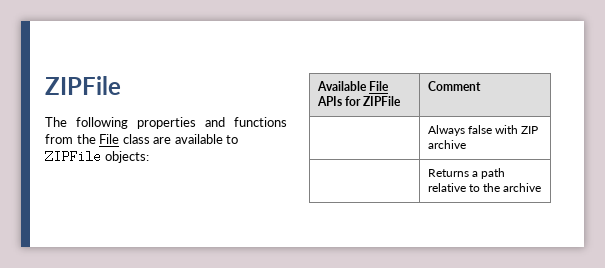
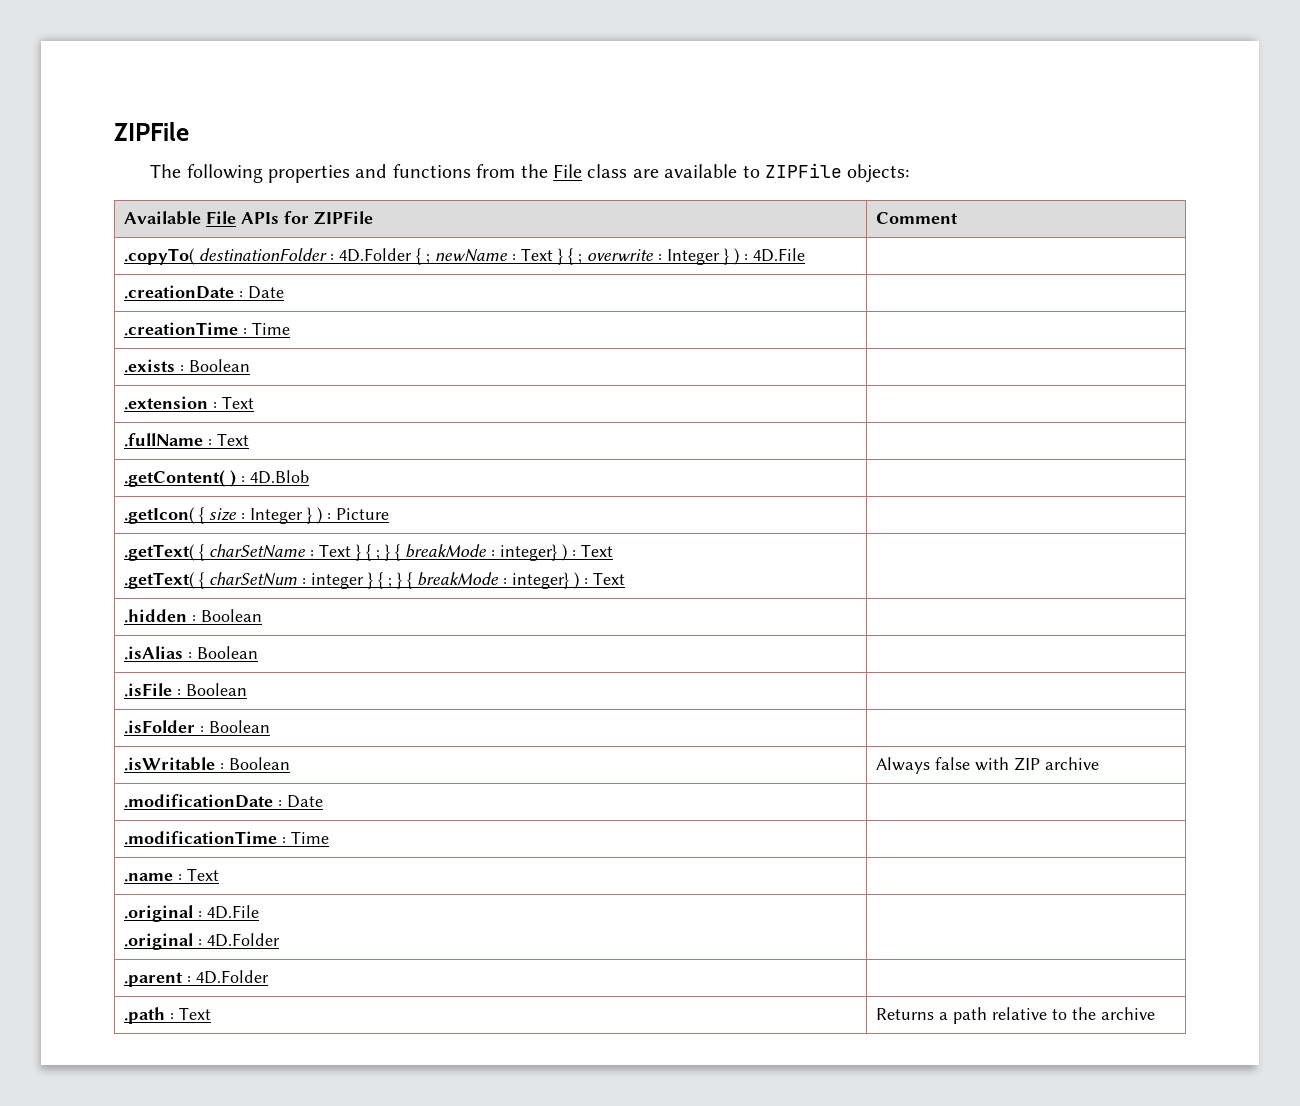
(481, 86) none -> [123,248,805,265] [123,285,284,299] [123,322,290,336] [123,359,250,373] [123,396,254,410] [123,433,249,447] [123,470,309,487] [123,507,389,524] [123,544,613,561] [123,572,625,589] [123,609,262,623] [123,646,258,660] [123,683,247,697] [123,720,270,734] [123,757,290,771] .copyTo( destinationFolder : 4D.Folder { ; newName : Text } { ; overwrite : Integer } ) : 4D.File | // .creationDate : Date | // .creationTime : Time | // .exists : Boolean | // .extension : Text | // .fullName : Text | // .getContent( ) : 4D.Blob | // .getIcon( { size : Integer } ) : Picture | // .getText( { charSetName : Text } { ; } { breakMode : integer} ) : Text // .getText( { charSetNum : integer } { ; } { breakMode : integer} ) : Text | // .hidden : Boolean | // .isAlias : Boolean | // .isFile : Boolean | // .isFolder : Boolean | // .isWritable : Boolean
(466, 144) none -> [123,794,323,808] [123,831,329,845] [123,868,219,882] [123,905,259,922] [123,933,280,950] [123,970,269,987] [123,1007,211,1024] .modificationDate : Date | // .modificationTime : Time | // .name : Text | // .original : 4D.File // .original : 4D.Folder | // .parent : 4D.Folder | // .path : Text

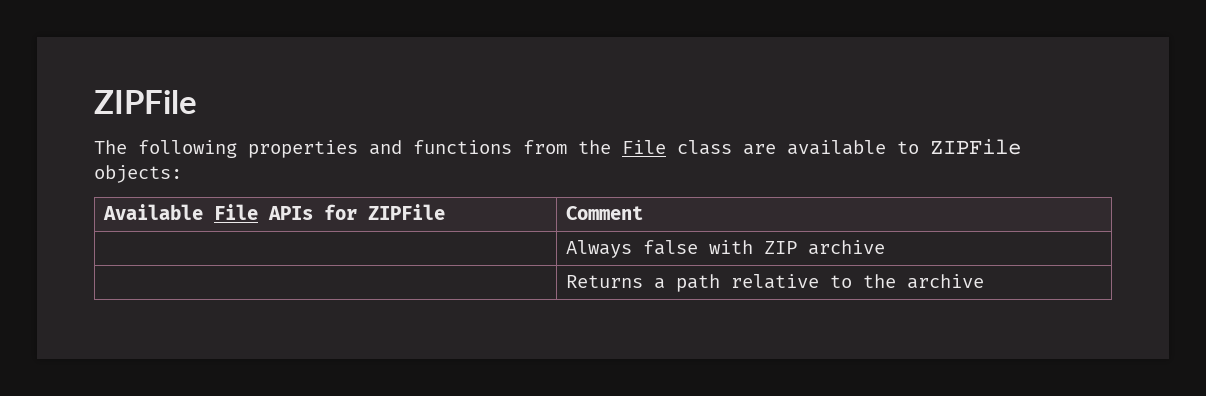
[123,248,805,265] [123,285,284,299] [123,322,290,336] [123,359,250,373] [123,396,254,410] [123,433,249,447] [123,470,309,487] [123,507,389,524] [123,544,613,561] [123,572,625,589] [123,609,262,623] [123,646,258,660] [123,683,247,697] [123,720,270,734] [123,757,290,771] .copyTo( destinationFolder : 4D.Folder { ; newName : Text } { ; overwrite : Integer } ) : 4D.File | // .creationDate : Date | // .creationTime : Time | // .exists : Boolean | // .extension : Text | // .fullName : Text | // .getContent( ) : 4D.Blob | // .getIcon( { size : Integer } ) : Picture | // .getText( { charSetName : Text } { ; } { breakMode : integer} ) : Text // .getText( { charSetNum : integer } { ; } { breakMode : integer} ) : Text | // .hidden : Boolean | // .isAlias : Boolean | // .isFile : Boolean | // .isFolder : Boolean | // .isWritable : Boolean -> (644, 213) none
[123,794,323,808] [123,831,329,845] [123,868,219,882] [123,905,259,922] [123,933,280,950] [123,970,269,987] [123,1007,211,1024] .modificationDate : Date | // .modificationTime : Time | // .name : Text | // .original : 4D.File // .original : 4D.Folder | // .parent : 4D.Folder | // .path : Text -> (886, 247) none

